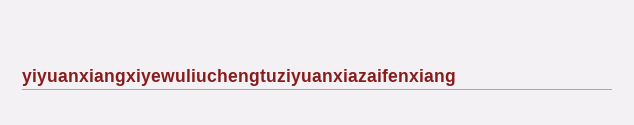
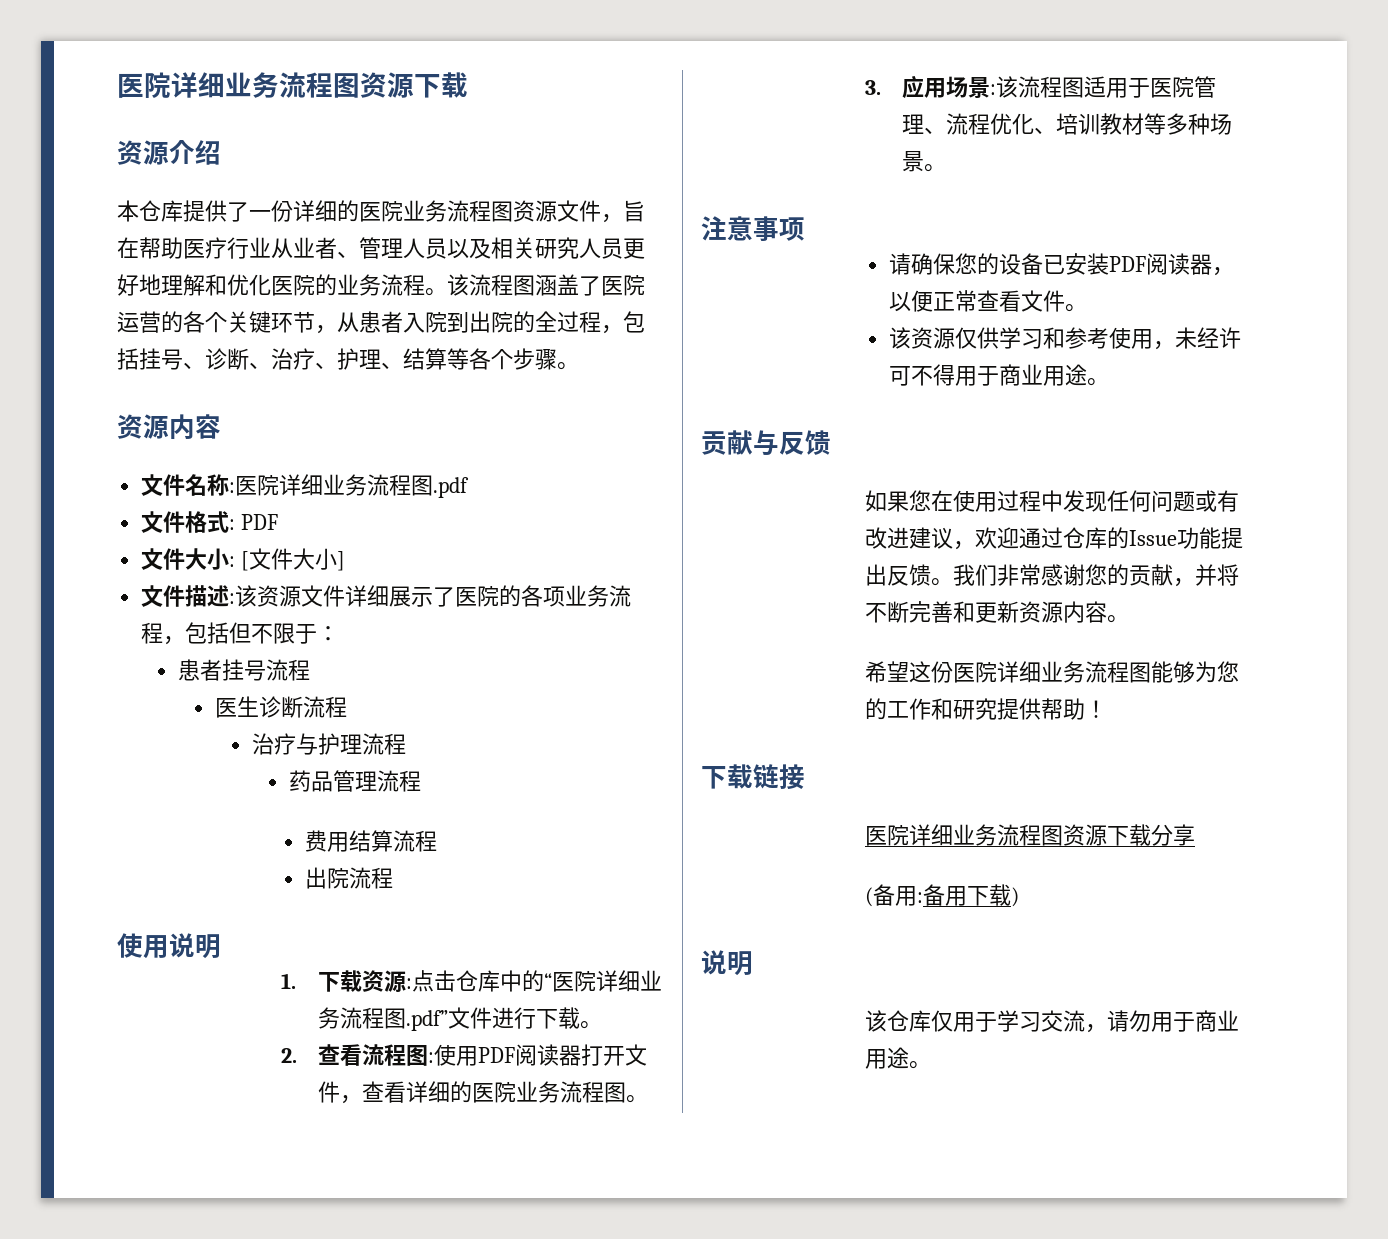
[22,69,456,86] yiyuanxiangxiyewuliuchengtuziyuanxiazaifenxiang -> [117,72,468,98] [117,140,221,165] [117,200,645,223] [117,237,645,259] [117,274,645,296] [117,311,645,334] [117,348,579,370] [117,414,221,440] [141,474,470,498] [141,511,279,533] [141,548,346,571] [141,585,632,607] [141,622,340,645] [178,659,311,681] [214,696,347,718] [251,733,406,755] [288,770,421,792] [305,830,437,852] [305,867,393,889] [117,933,221,959] [280,970,662,993] [317,1007,602,1031] [280,1044,647,1066] [317,1081,648,1104] [864,75,1216,99] [901,113,1232,135] [901,151,946,172] [701,216,805,241] [889,253,1234,276] [889,290,1087,312] [889,327,1241,350] [889,364,1109,386] [701,430,831,455] [864,490,1239,512] [864,527,1243,550] [864,564,1239,587] [864,601,1129,623] [864,661,1239,683] [864,698,1107,720] [701,764,805,790] [864,824,1195,846] [864,884,1019,907] [701,950,753,976] [864,1010,1239,1033] [864,1047,931,1069] 医院详细业务流程图资源下载 // 资源介绍 // 本仓库提供了一份详细的医院业务流程图资源文件，旨在帮助医疗行业从业者、管理人员以及相关研究人员更好地理解和优化医院的业务流程。该流程图涵盖了医院运营的各个关键环节，从患者入院到出院的全过程，包括挂号、诊断、治疗、护理、结算等各个步骤。 // 资源内容 // 文件名称:医院详细业务流程图.pdf // 文件格式: PDF // 文件大小: [文件大小] // 文件描述:该资源文件详细展示了医院的各项业务流程，包括但不限于： // 患者挂号流程 // 医生诊断流程 // 治疗与护理流程 // 药品管理流程 // 费用结算流程 // 出院流程 // 使用说明 // 1.下载资源:点击仓库中的“医院详细业务流程图.pdf”文件进行下载。 // 2.查看流程图:使用PDF阅读器打开文件，查看详细的医院业务流程图。 // 3.应用场景:该流程图适用于医院管理、流程优化、培训教材等多种场景。 // 注意事项 // 请确保您的设备已安装PDF阅读器，以便正常查看文件。 // 该资源仅供学习和参考使用，未经许可不得用于商业用途。 // 贡献与反馈 // 如果您在使用过程中发现任何问题或有改进建议，欢迎通过仓库的Issue功能提出反馈。我们非常感谢您的贡献，并将不断完善和更新资源内容。 // 希望这份医院详细业务流程图能够为您的工作和研究提供帮助！ // 下载链接 // 医院详细业务流程图资源下载分享 // (备用:备用下载) // 说明 // 该仓库仅用于学习交流，请勿用于商业用途。

